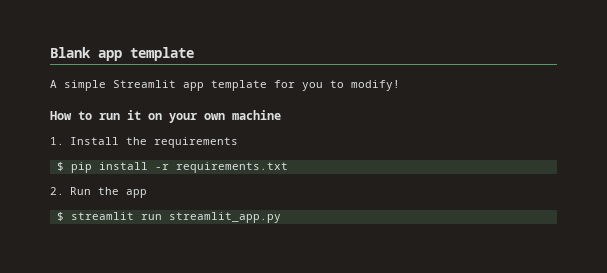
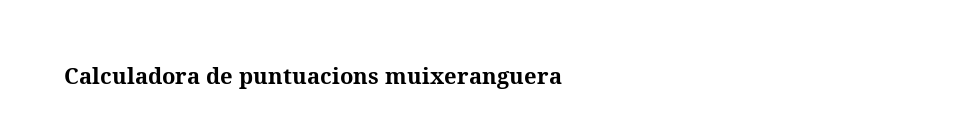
[50,47,194,61] [50,80,400,91] [50,110,281,123] [50,137,238,148] [56,162,288,173] [50,187,147,198] [56,212,281,223] Blank app template // A simple Streamlit app template for you to modify! // How to run it on your own machine // 1. Install the requirements // $ pip install -r requirements.txt // 2. Run the app // $ streamlit run streamlit_app.py -> [64,67,562,89] Calculadora de puntuacions muixeranguera

